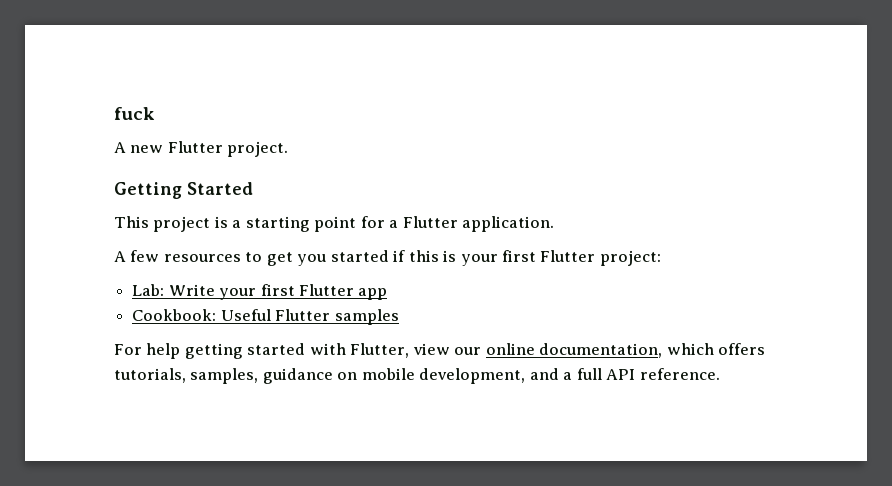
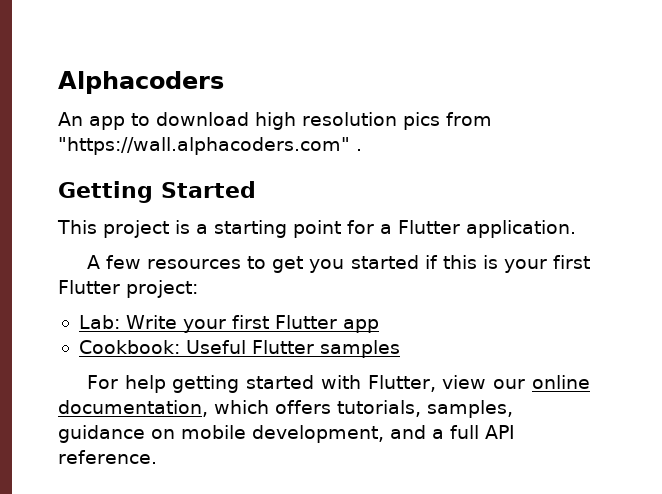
[114,107,155,120] [114,141,289,157] fuck // A new Flutter project. -> [58,71,224,94] [58,112,492,130] [58,137,362,155] Alphacoders // An app to download high resolution pics from "https://wall.alphacoders.com" .

